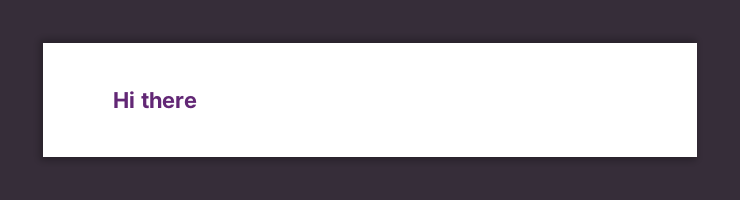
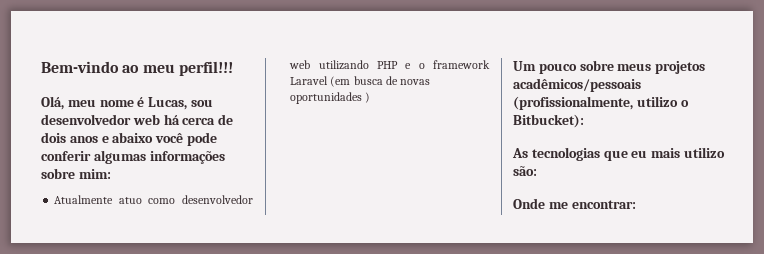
[113,91,198,109] Hi there -> [41,61,233,76] [41,96,213,110] [41,114,234,125] [41,132,217,146] [41,150,225,164] [41,168,111,179] [54,195,254,204] [289,60,490,70] [290,76,431,87] [290,92,371,104] [513,60,706,74] [513,78,641,92] [513,96,689,110] [513,114,584,128] [512,147,725,161] [513,166,537,176] [513,198,636,209] Bem-vindo ao meu perfil!!! // Olá, meu nome é Lucas, sou desenvolvedor web há cerca de dois anos e abaixo você pode conferir algumas informações sobre mim: // Atualmente atuo como desenvolvedor web utilizando PHP e o framework Laravel (em busca de novas oportunidades ) // Um pouco sobre meus projetos acadêmicos/pessoais (profissionalmente, utilizo o Bitbucket): // As tecnologias que eu mais utilizo são: // Onde me encontrar:

